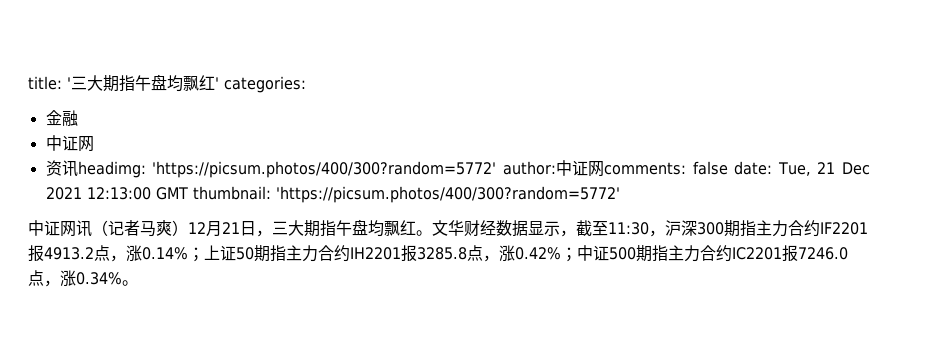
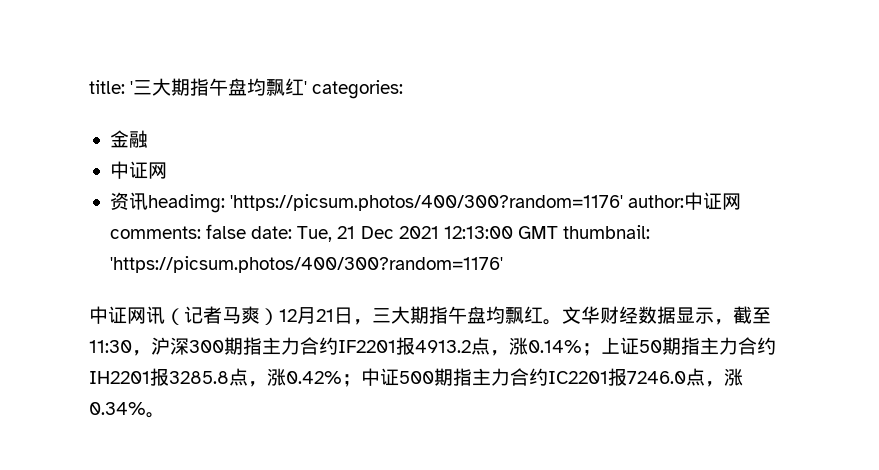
[152,161,497,178] 'https://picsum.photos/400/300?random=5772' -> [230,194,624,211] 'https://picsum.photos/400/300?random=1176'
[275,186,620,203] 'https://picsum.photos/400/300?random=5772' -> [109,256,503,273] 'https://picsum.photos/400/300?random=1176'

